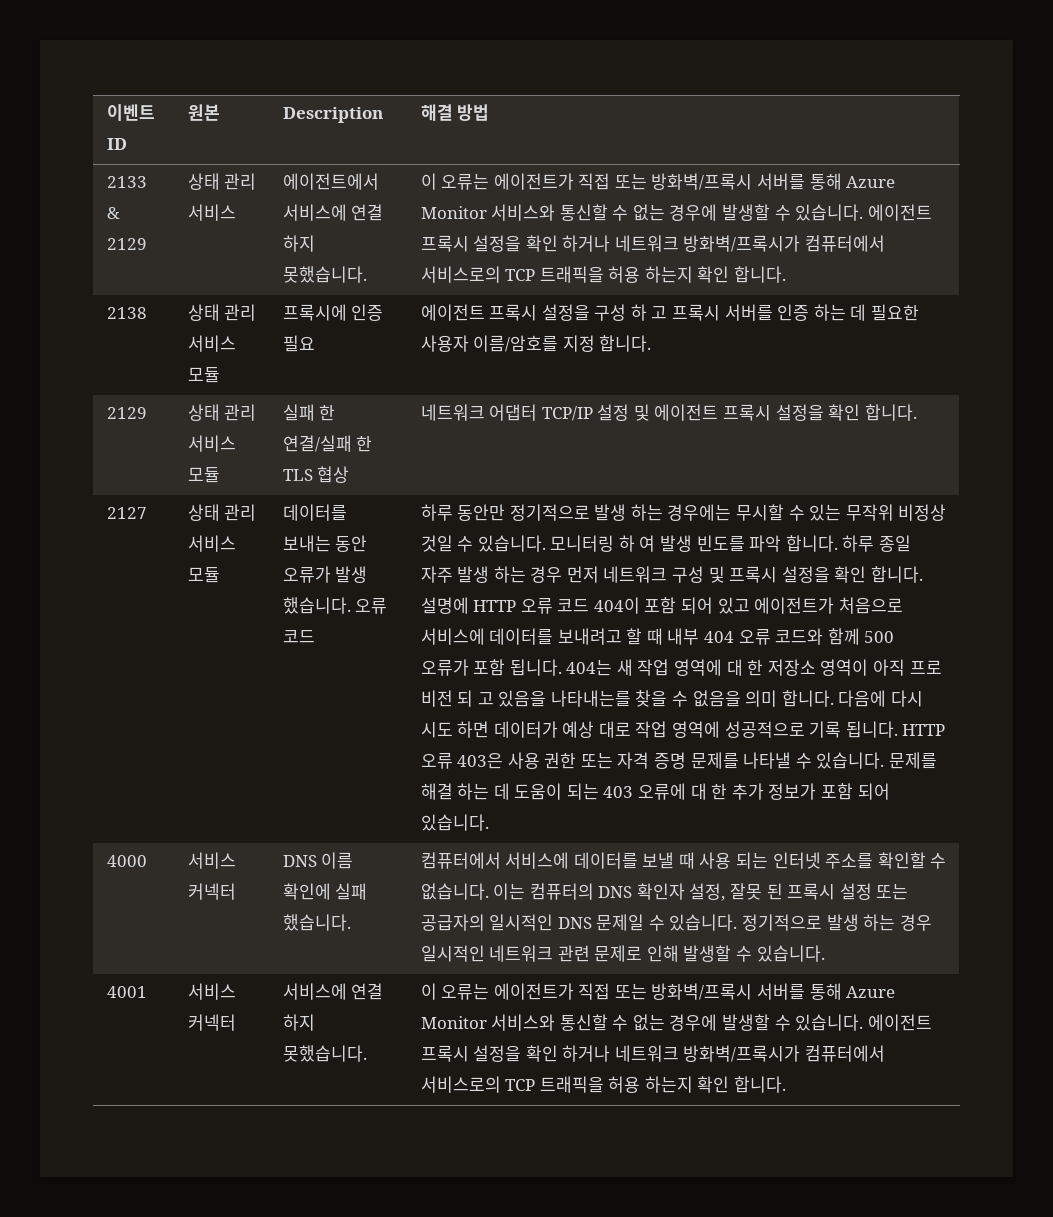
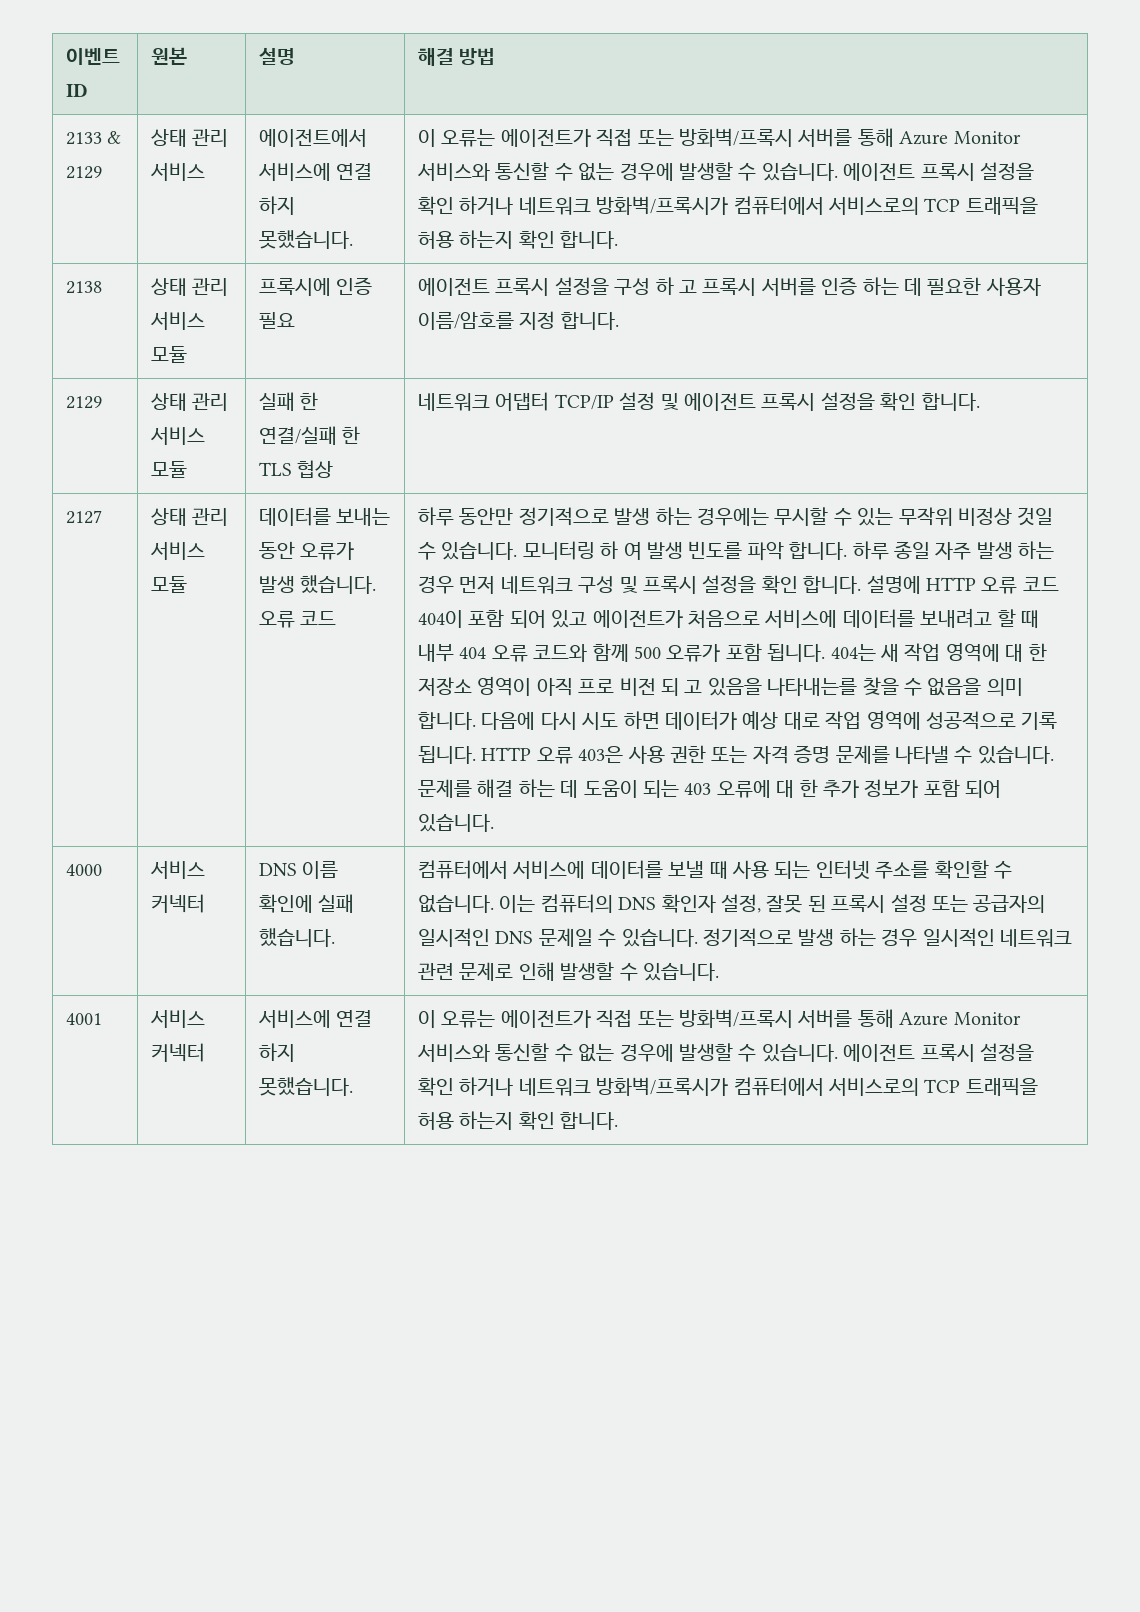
[282,107,383,123] Description -> [259,47,296,65] 설명

